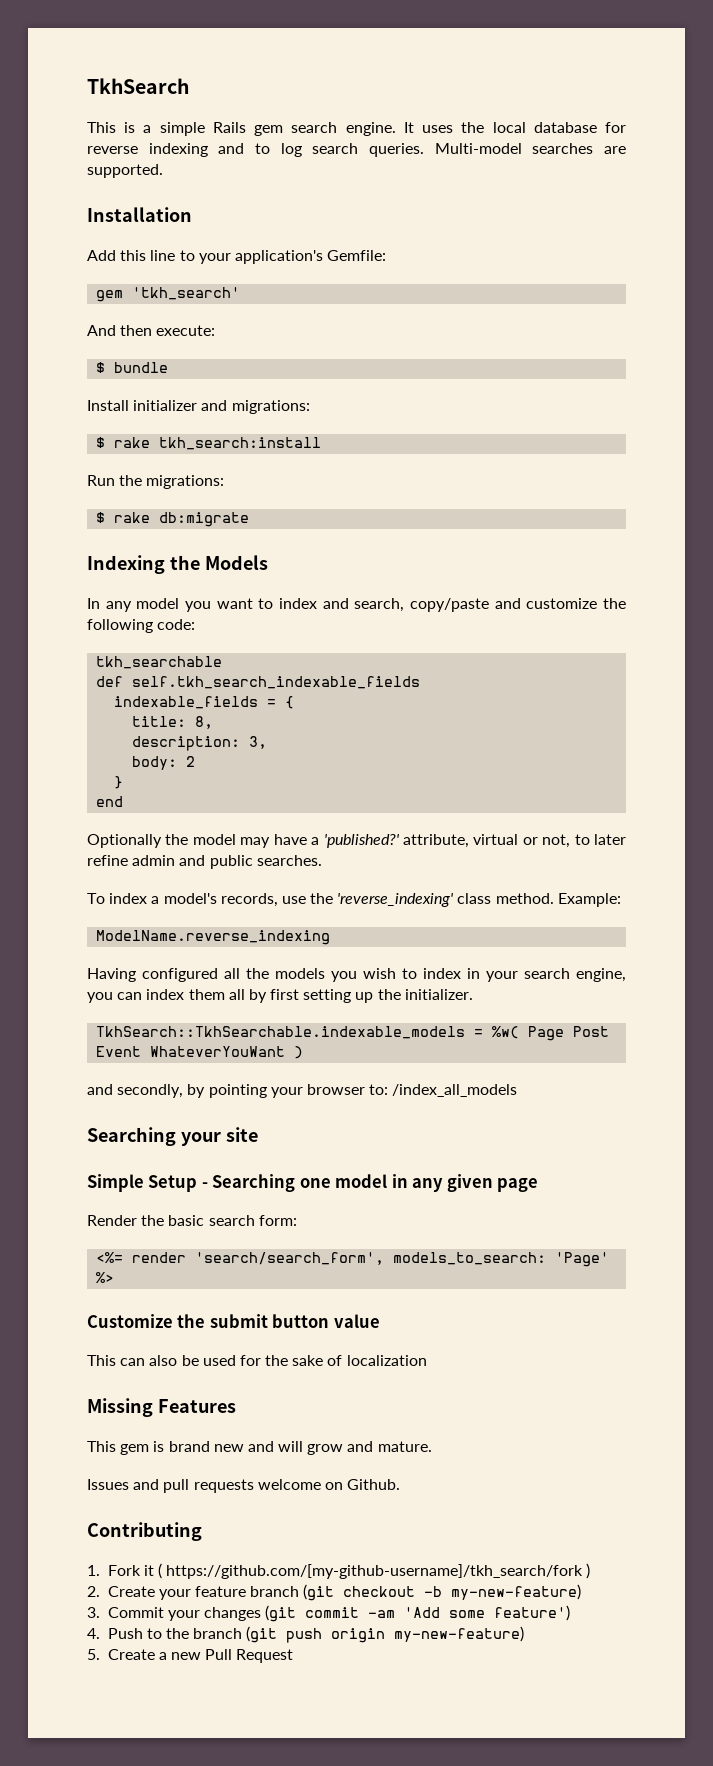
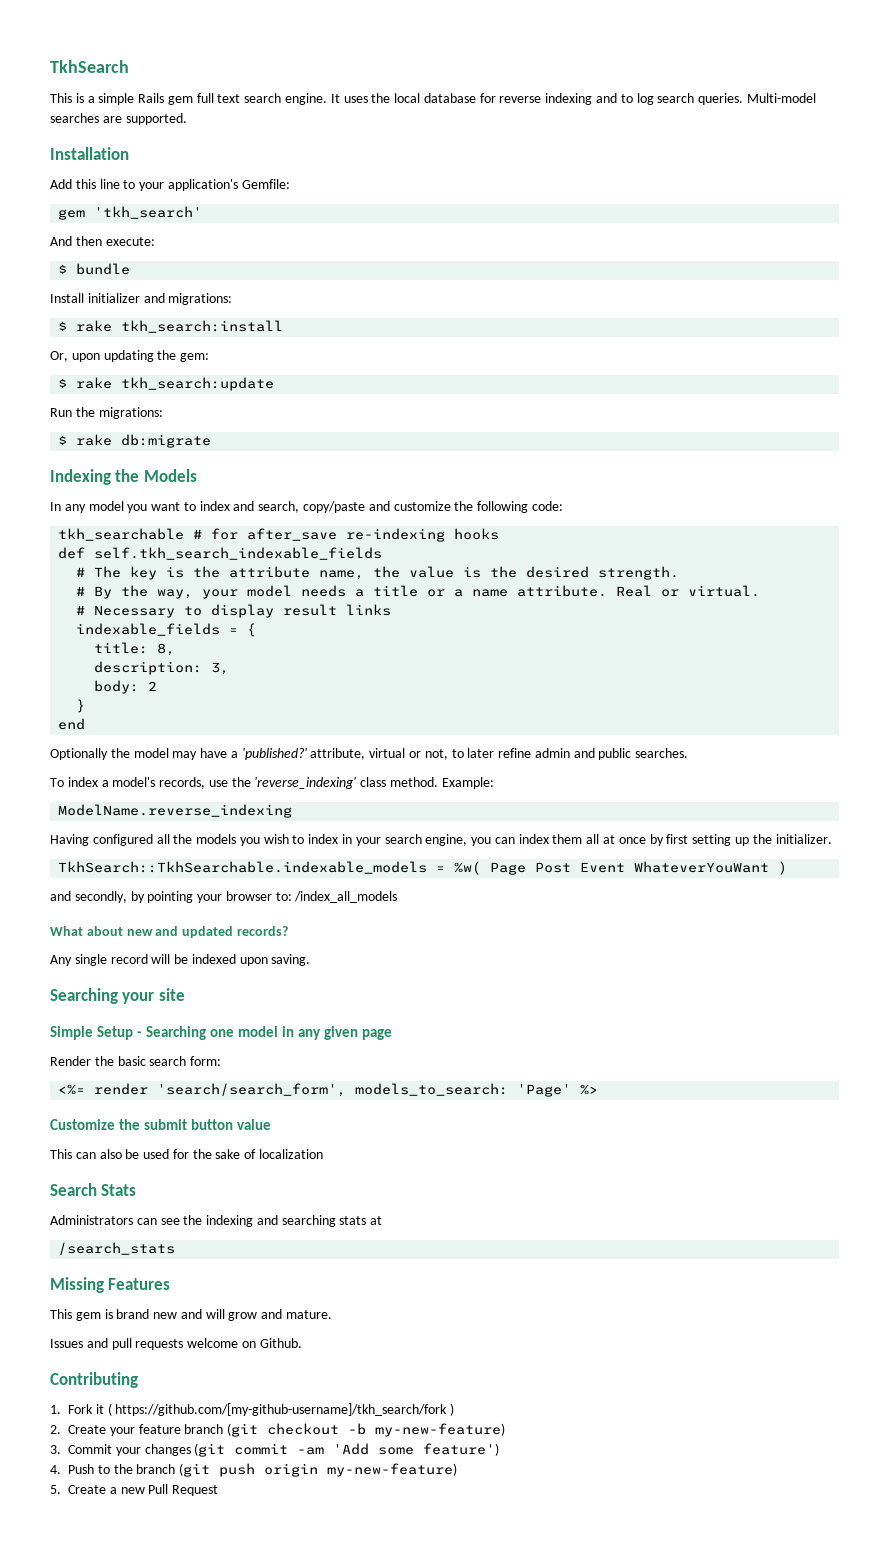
(284, 130) none -> [196,93,241,103] full text
(322, 443) none -> [50,350,210,362] [58,377,275,391] // Or, upon updating the gem: // $ rake tkh_search:update
[96,676,421,689] // def self.tkh_search_indexable_fields -> [193,528,500,542] [58,547,383,560] [76,566,680,580] [76,585,761,599] [76,604,392,618] # for after_save re-indexing hooks // def self.tkh_search_indexable_fields // # The key is the attribute name, the value is the desired strength. // # By the way, your model needs a title or a name attribute. Real or virtual. // # Necessary to display result links
(245, 994) none -> [603,835,646,844] at once
(518, 1090) none -> [50,926,288,938] [50,954,311,966] // What about new and updated records? // Any single record will be indexed upon saving.
(427, 1360) none -> [50,1183,137,1196] [50,1215,383,1227] [58,1242,176,1255] // Search Stats // Administrators can see the indexing and searching stats at // /search_stats

